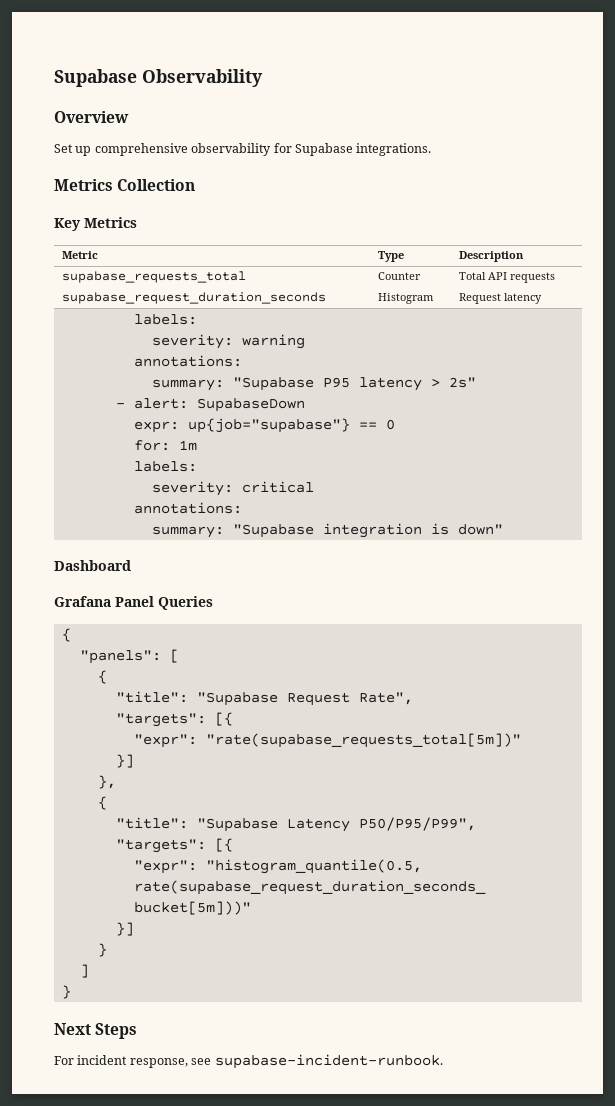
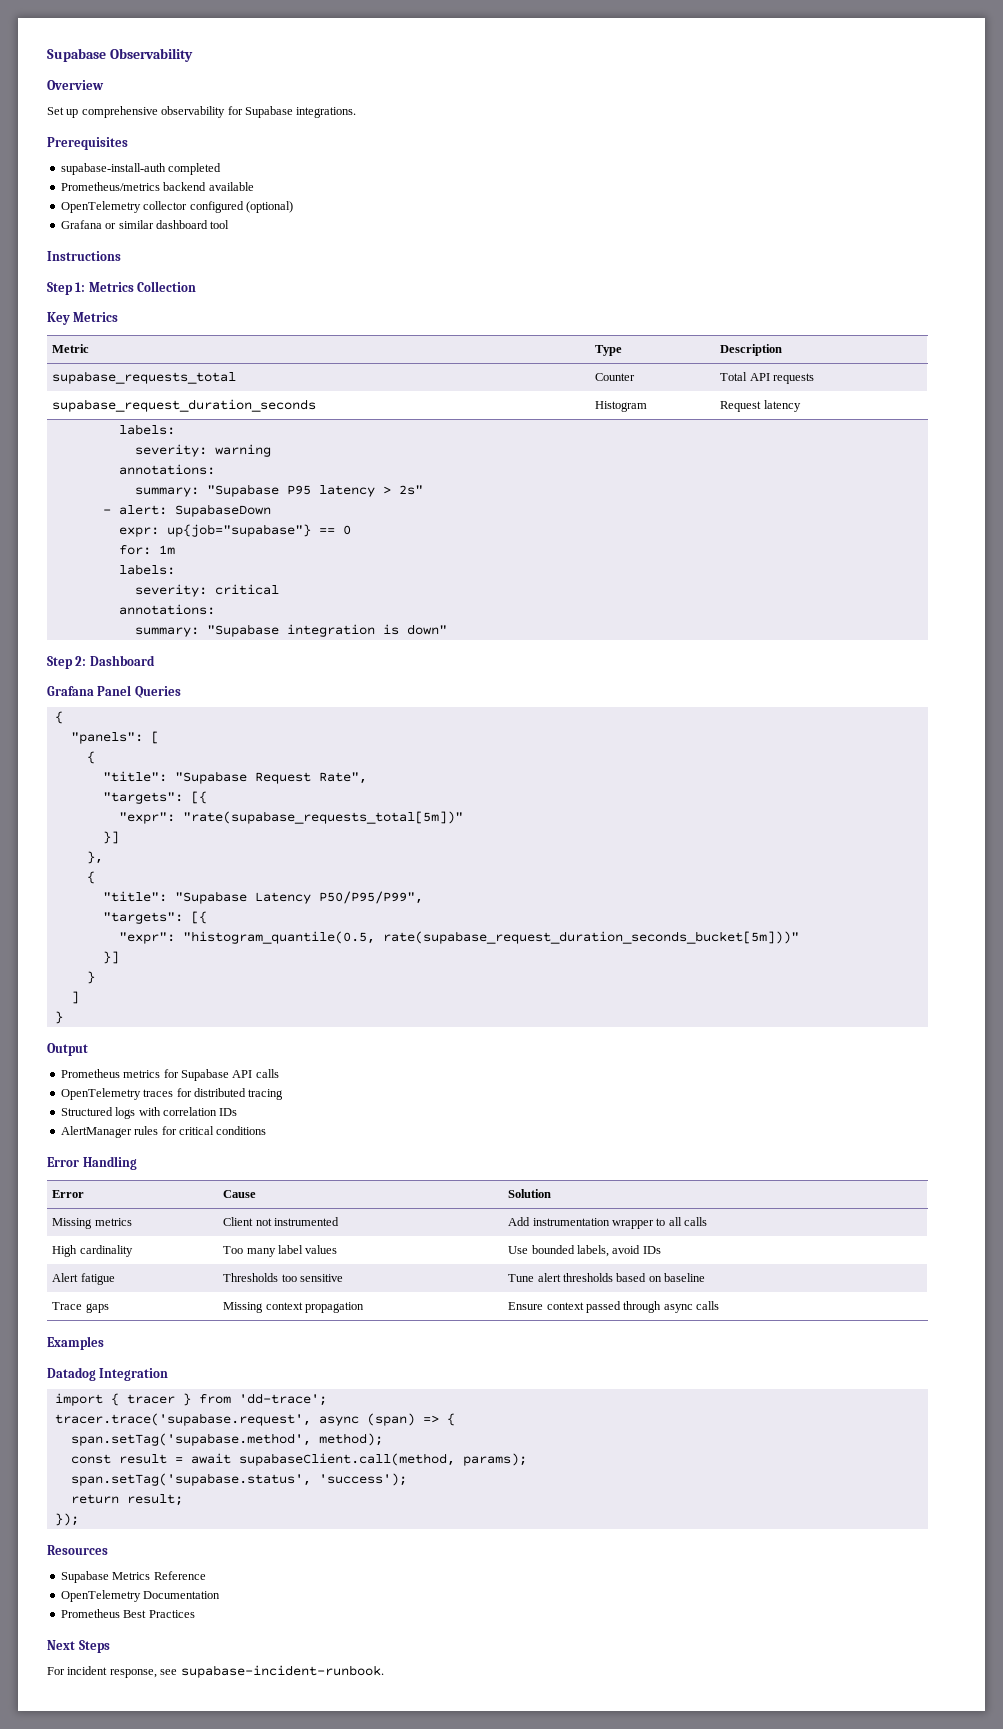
(432, 149) none -> [47,137,128,150] [60,163,222,175] [60,182,254,191] [60,201,293,213] [60,220,230,229] [47,251,121,261] [47,282,86,295] Prerequisites // supabase-install-auth completed // Prometheus/metrics backend available // OpenTelemetry collector configured (optional) // Grafana or similar dashboard tool // Instructions // Step 1:
(503, 529) none -> [47,656,87,669] Step 2:
(71, 992) none -> [47,1043,88,1056] [60,1069,279,1081] [60,1088,284,1100] [60,1107,238,1119] [60,1126,267,1138] [47,1156,137,1170] [52,1190,85,1198] [223,1190,257,1198] [508,1189,552,1198] [52,1218,132,1229] [223,1217,339,1226] [508,1217,708,1229] [52,1245,133,1257] [223,1245,338,1257] [508,1245,661,1257] [52,1273,115,1285] [223,1273,343,1282] [508,1273,706,1282] [52,1302,109,1313] [223,1302,364,1313] [508,1301,720,1313] [47,1336,104,1350] [47,1367,169,1381] [54,1393,327,1406] [54,1413,455,1426] [70,1433,383,1446] [70,1453,527,1466] [70,1473,407,1486] [70,1494,183,1506] [54,1513,79,1526] [47,1545,108,1555] [60,1571,206,1583] [60,1590,221,1602] [60,1609,195,1618] // Output // Prometheus metrics for Supabase API calls // OpenTelemetry traces for distributed tracing // Structured logs with correlation IDs // AlertManager rules for critical conditions // Error Handling // Error | Cause | Solution // Missing metrics | Client not instrumented | Add instrumentation wrapper to all calls // High cardinality | Too many label values | Use bounded labels, avoid IDs // Alert fatigue | Thresholds too sensitive | Tune alert thresholds based on baseline // Trace gaps | Missing context propagation | Ensure context passed through async calls // Examples // Datadog Integration // import { tracer } from 'dd-trace'; // tracer.trace('supabase.request', async (span) => { // span.setTag('supabase.method', method); // const result = await supabaseClient.call(method, params); // span.setTag('supabase.status', 'success'); // return result; // }); // Resources // Supabase Metrics Reference // OpenTelemetry Documentation // Prometheus Best Practices

